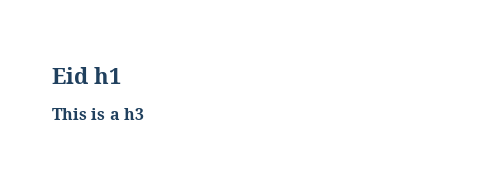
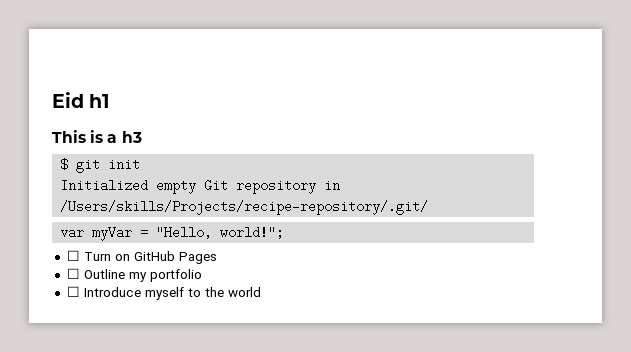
(144, 114) none -> [60,158,141,173] [60,179,341,194] [60,200,429,215] [60,226,285,241] [66,250,217,264] [66,268,202,282] [66,286,261,300] // $ git init // Initialized empty Git repository in /Users/skills/Projects/recipe-repository/.git/ // var myVar = "Hello, world!"; // ☐ Turn on GitHub Pages // ☐ Outline my portfolio // ☐ Introduce myself to the world

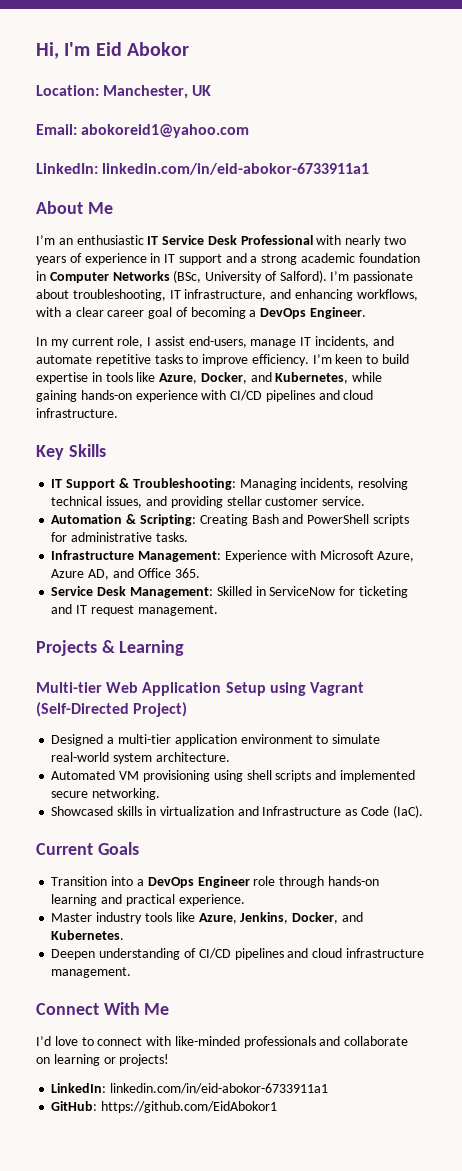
[52,92,110,108] [52,130,142,143] [60,158,141,173] [60,179,341,194] [60,200,429,215] [60,226,285,241] [66,250,217,264] [66,268,202,282] [66,286,261,300] Eid h1 // This is a h3 // $ git init // Initialized empty Git repository in /Users/skills/Projects/recipe-repository/.git/ // var myVar = "Hello, world!"; // ☐ Turn on GitHub Pages // ☐ Outline my portfolio // ☐ Introduce myself to the world -> [36,42,189,59] [36,85,212,99] [36,124,250,138] [36,163,370,175] [36,201,113,214] [36,235,407,247] [36,253,420,265] [36,270,414,283] [36,289,418,301] [36,307,367,319] [36,336,394,348] [36,354,410,366] [36,372,383,384] [36,390,374,402] [36,408,118,418] [36,444,106,460] [51,478,409,490] [51,496,366,508] [51,514,409,526] [51,532,188,542] [51,550,415,562] [51,568,200,580] [51,586,408,598] [51,604,218,616] [36,640,185,656] [36,682,364,696] [36,702,188,717] [51,734,381,746] [51,752,230,764] [51,770,415,782] [51,788,161,800] [51,805,423,818] [36,842,139,855] [51,876,379,888] [51,894,245,906] [51,912,363,924] [51,930,125,940] [51,948,424,960] [51,967,132,978] [36,1002,170,1015] [36,1036,409,1048] [36,1054,170,1066] [51,1083,329,1094] [51,1101,278,1113] Hi, I'm Eid Abokor // Location: Manchester, UK // Email: abokoreid1@yahoo.com // LinkedIn: linkedin.com/in/eid-abokor-6733911a1 // About Me // I’m an enthusiastic IT Service Desk Professional with nearly two years of experience in IT support and a strong academic foundation in Computer Networks (BSc, University of Salford). I’m passionate about troubleshooting, IT infrastructure, and enhancing workflows, with a clear career goal of becoming a DevOps Engineer. // In my current role, I assist end-users, manage IT incidents, and automate repetitive tasks to improve efficiency. I’m keen to build expertise in tools like Azure, Docker, and Kubernetes, while gaining hands-on experience with CI/CD pipelines and cloud infrastructure. // Key Skills // IT Support & Troubleshooting: Managing incidents, resolving technical issues, and providing stellar customer service. // Automation & Scripting: Creating Bash and PowerShell scripts for administrative tasks. // Infrastructure Management: Experience with Microsoft Azure, Azure AD, and Office 365. // Service Desk Management: Skilled in ServiceNow for ticketing and IT request management. // Projects & Learning // Multi-tier Web Application Setup using Vagrant (Self-Directed Project) // Designed a multi-tier application environment to simulate real-world system architecture. // Automated VM provisioning using shell scripts and implemented secure networking. // Showcased skills in virtualization and Infrastructure as Code (IaC). // Current Goals // Transition into a DevOps Engineer role through hands-on learning and practical experience. // Master industry tools like Azure, Jenkins, Docker, and Kubernetes. // Deepen understanding of CI/CD pipelines and cloud infrastructure management. // Connect With Me // I’d love to connect with like-minded professionals and collaborate on learning or projects! // LinkedIn: linkedin.com/in/eid-abokor-6733911a1 // GitHub: https://github.com/EidAbokor1

